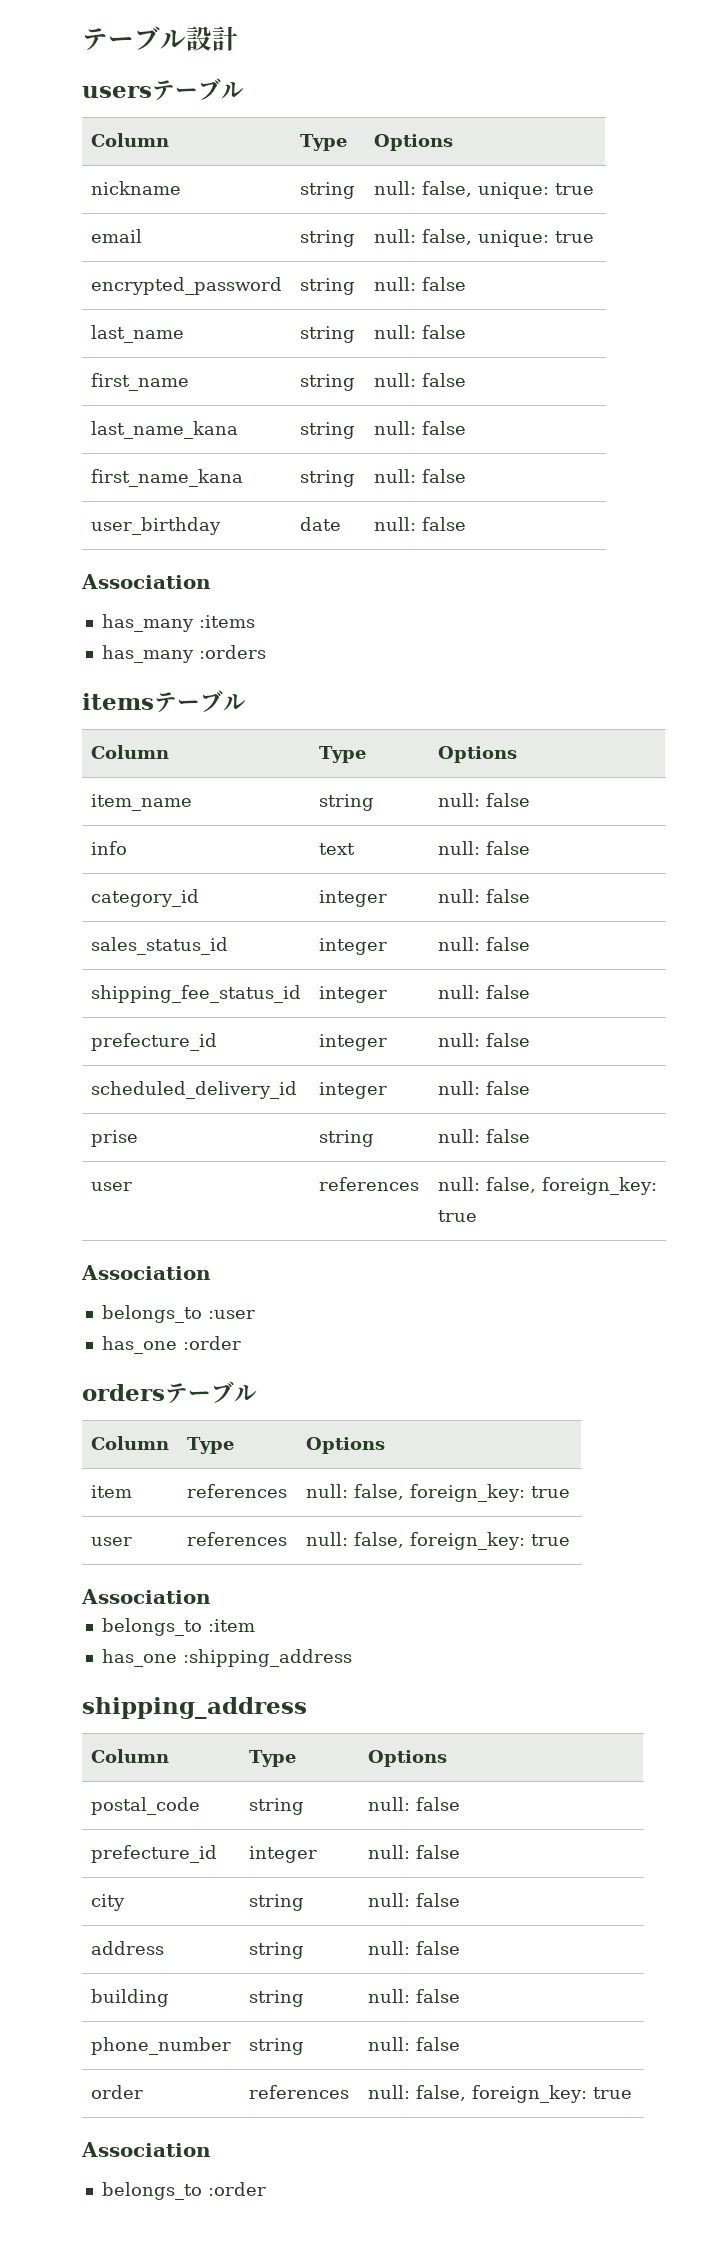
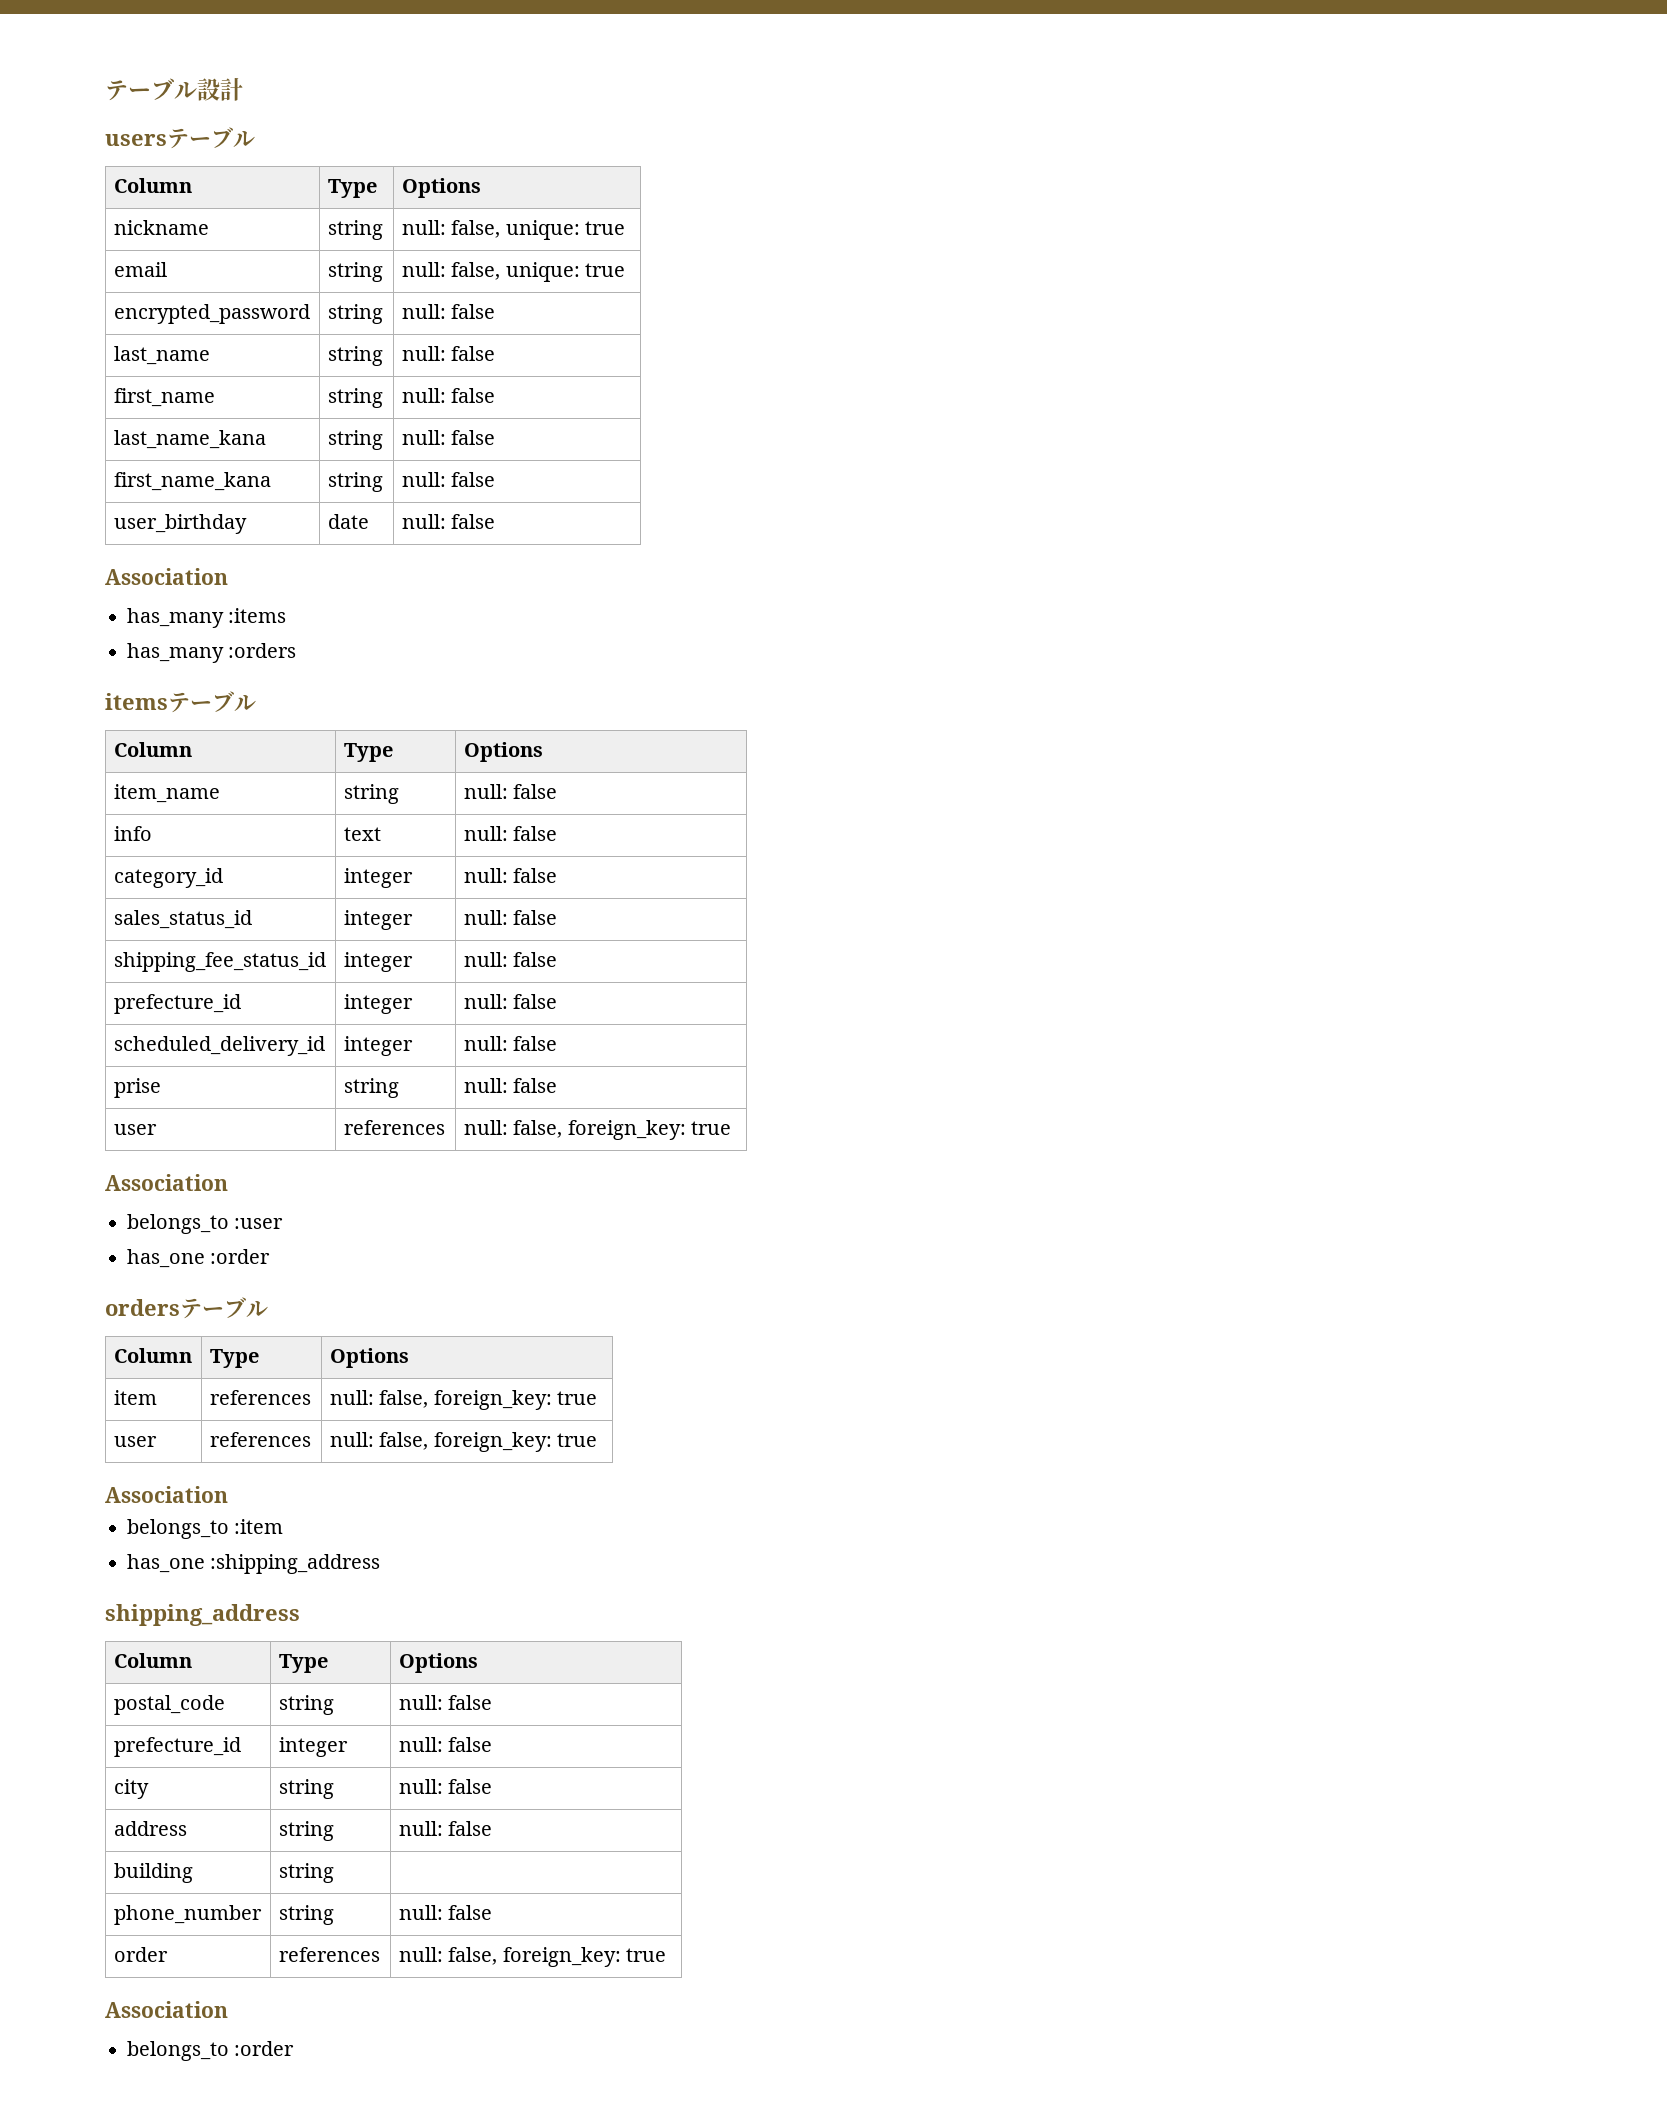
[367,1989,460,2003] null: false -> (334, 1873) none

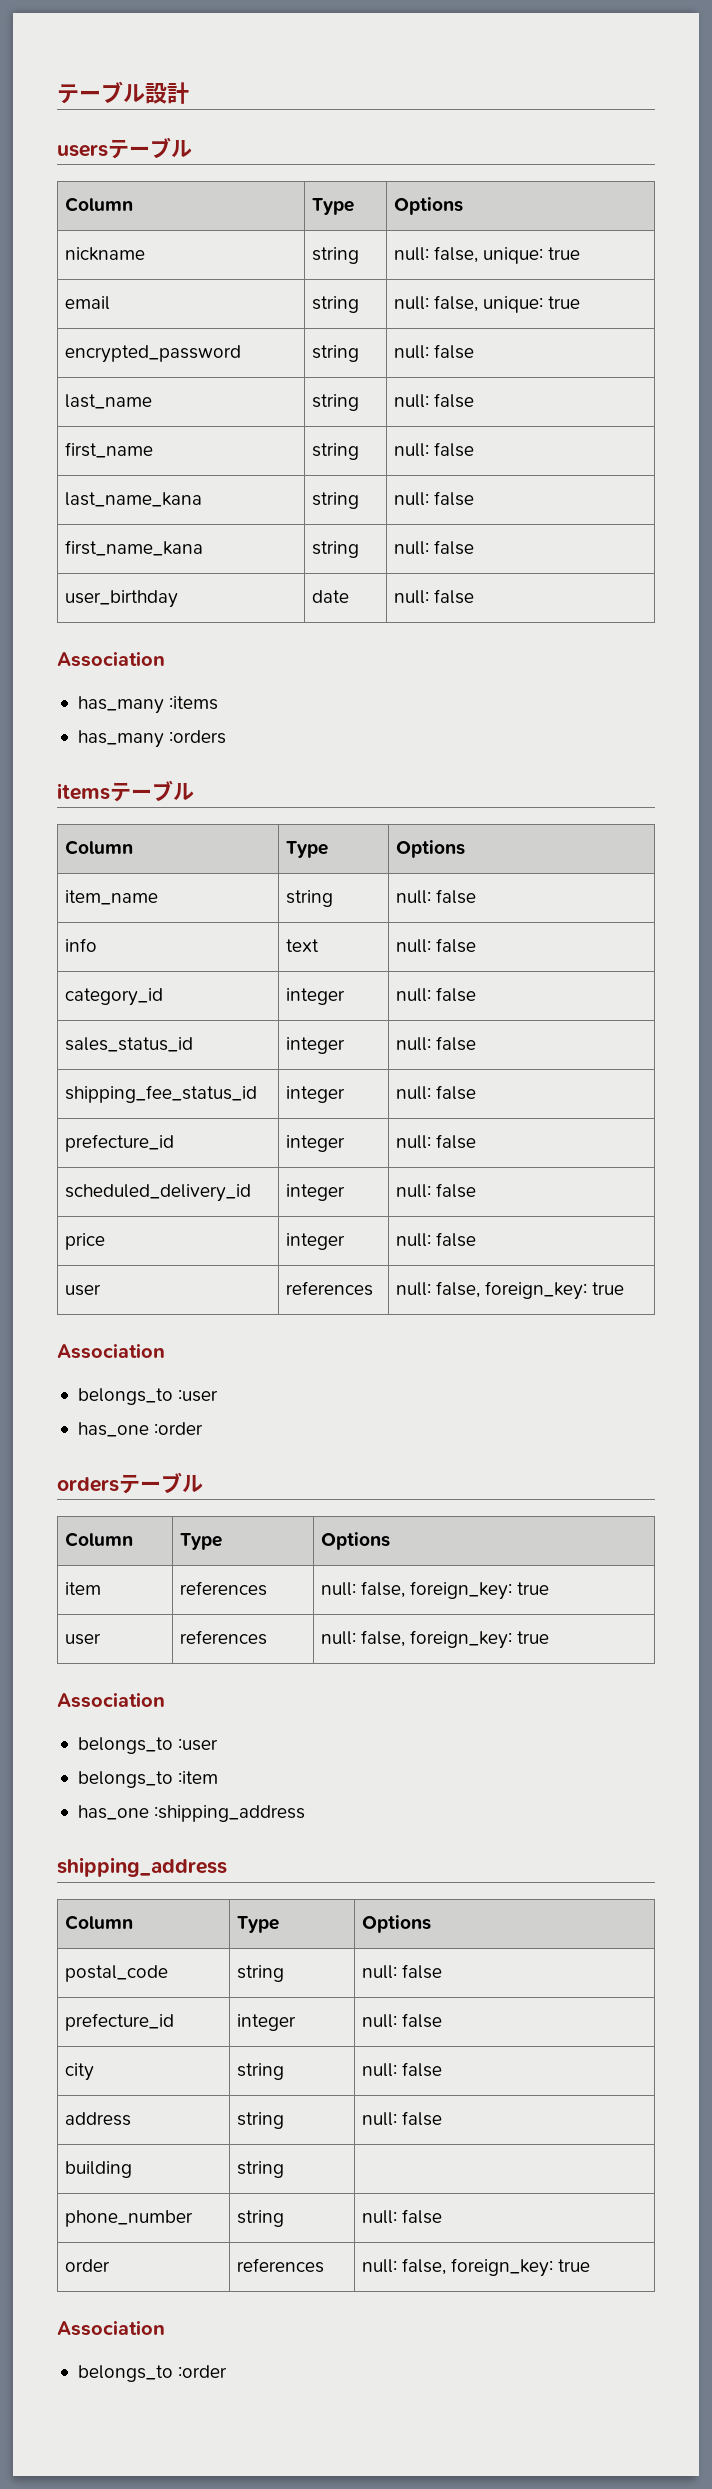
[113,1078,161,1098] [343,1078,399,1098] prise | string -> [64,1233,105,1250] [285,1233,345,1250] price | integer
(228, 1494) none -> [77,1737,219,1754] // belongs_to :user

